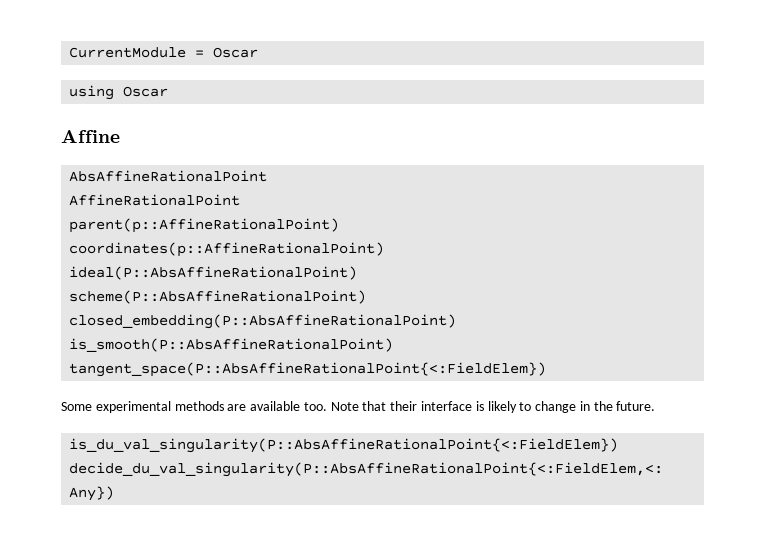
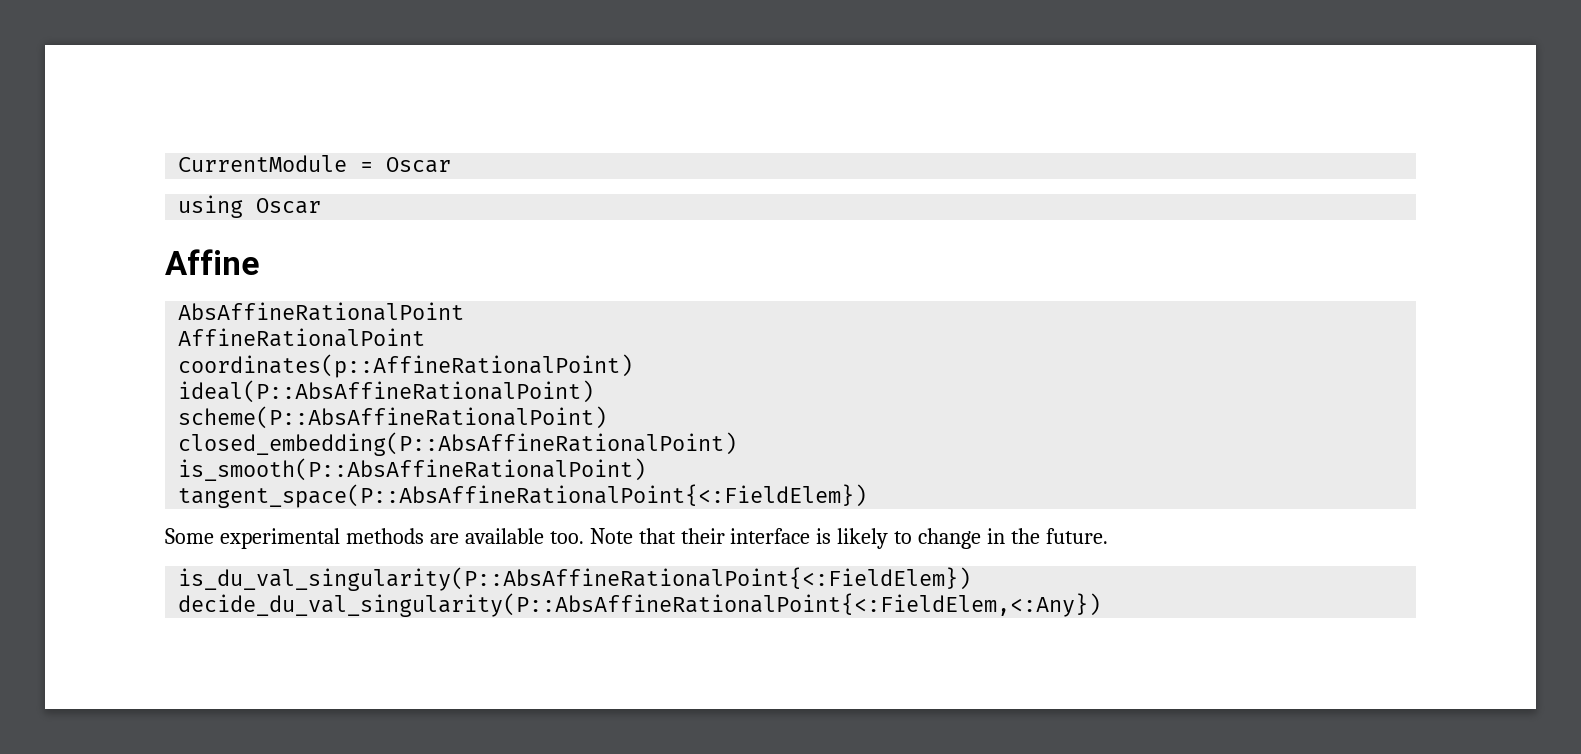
[69,218,340,233] // parent(p::AffineRationalPoint) -> (426, 337) none

